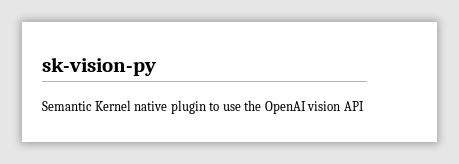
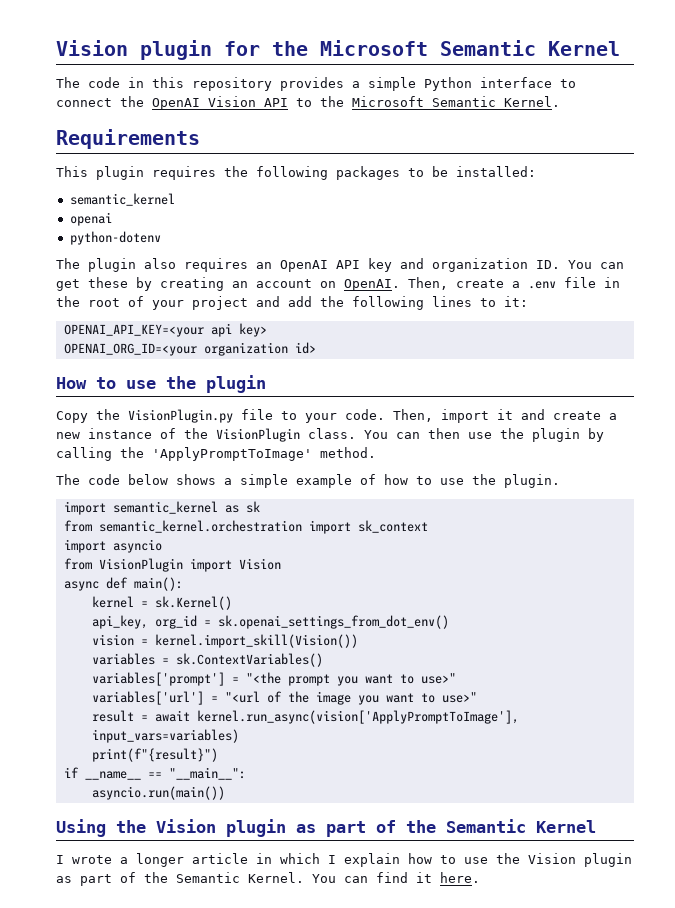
[42,57,156,76] [42,100,364,114] sk-vision-py // Semantic Kernel native plugin to use the OpenAI vision API -> [56,40,620,60] [56,77,576,91] [56,96,560,110] [56,129,200,149] [56,166,536,180] [69,193,175,206] [69,212,112,226] [69,231,161,245] [56,258,624,272] [56,277,620,291] [56,296,528,310] [63,323,267,337] [63,342,316,356] [56,375,266,393] [56,409,617,423] [56,428,604,442] [56,447,376,461] [56,474,560,488] [63,501,260,515] [63,520,428,534] [63,539,162,553] [63,558,281,572] [63,577,183,591] [91,596,232,610] [91,615,449,629] [91,634,358,648] [91,653,323,667] [91,672,456,686] [91,691,477,705] [91,710,519,724] [91,729,239,743] [91,748,218,762] [63,767,246,780] [91,786,225,800] [56,819,596,837] [56,853,632,867] [56,872,480,886] Vision plugin for the Microsoft Semantic Kernel // The code in this repository provides a simple Python interface to connect the OpenAI Vision API to the Microsoft Semantic Kernel. // Requirements // This plugin requires the following packages to be installed: // semantic_kernel // openai // python-dotenv // The plugin also requires an OpenAI API key and organization ID. You can get these by creating an account on OpenAI. Then, create a .env file in the root of your project and add the following lines to it: // OPENAI_API_KEY=<your api key> // OPENAI_ORG_ID=<your organization id> // How to use the plugin // Copy the VisionPlugin.py file to your code. Then, import it and create a new instance of the VisionPlugin class. You can then use the plugin by calling the 'ApplyPromptToImage' method. // The code below shows a simple example of how to use the plugin. // import semantic_kernel as sk // from semantic_kernel.orchestration import sk_context // import asyncio // from VisionPlugin import Vision // async def main(): // kernel = sk.Kernel() // api_key, org_id = sk.openai_settings_from_dot_env() // vision = kernel.import_skill(Vision()) // variables = sk.ContextVariables() // variables['prompt'] = "<the prompt you want to use>" // variables['url'] = "<url of the image you want to use>" // result = await kernel.run_async(vision['ApplyPromptToImage'], input_vars=variables) // print(f"{result}") // if __name__ == "__main__": // asyncio.run(main()) // Using the Vision plugin as part of the Semantic Kernel // I wrote a longer article in which I explain how to use the Vision plugin as part of the Semantic Kernel. You can find it here.

